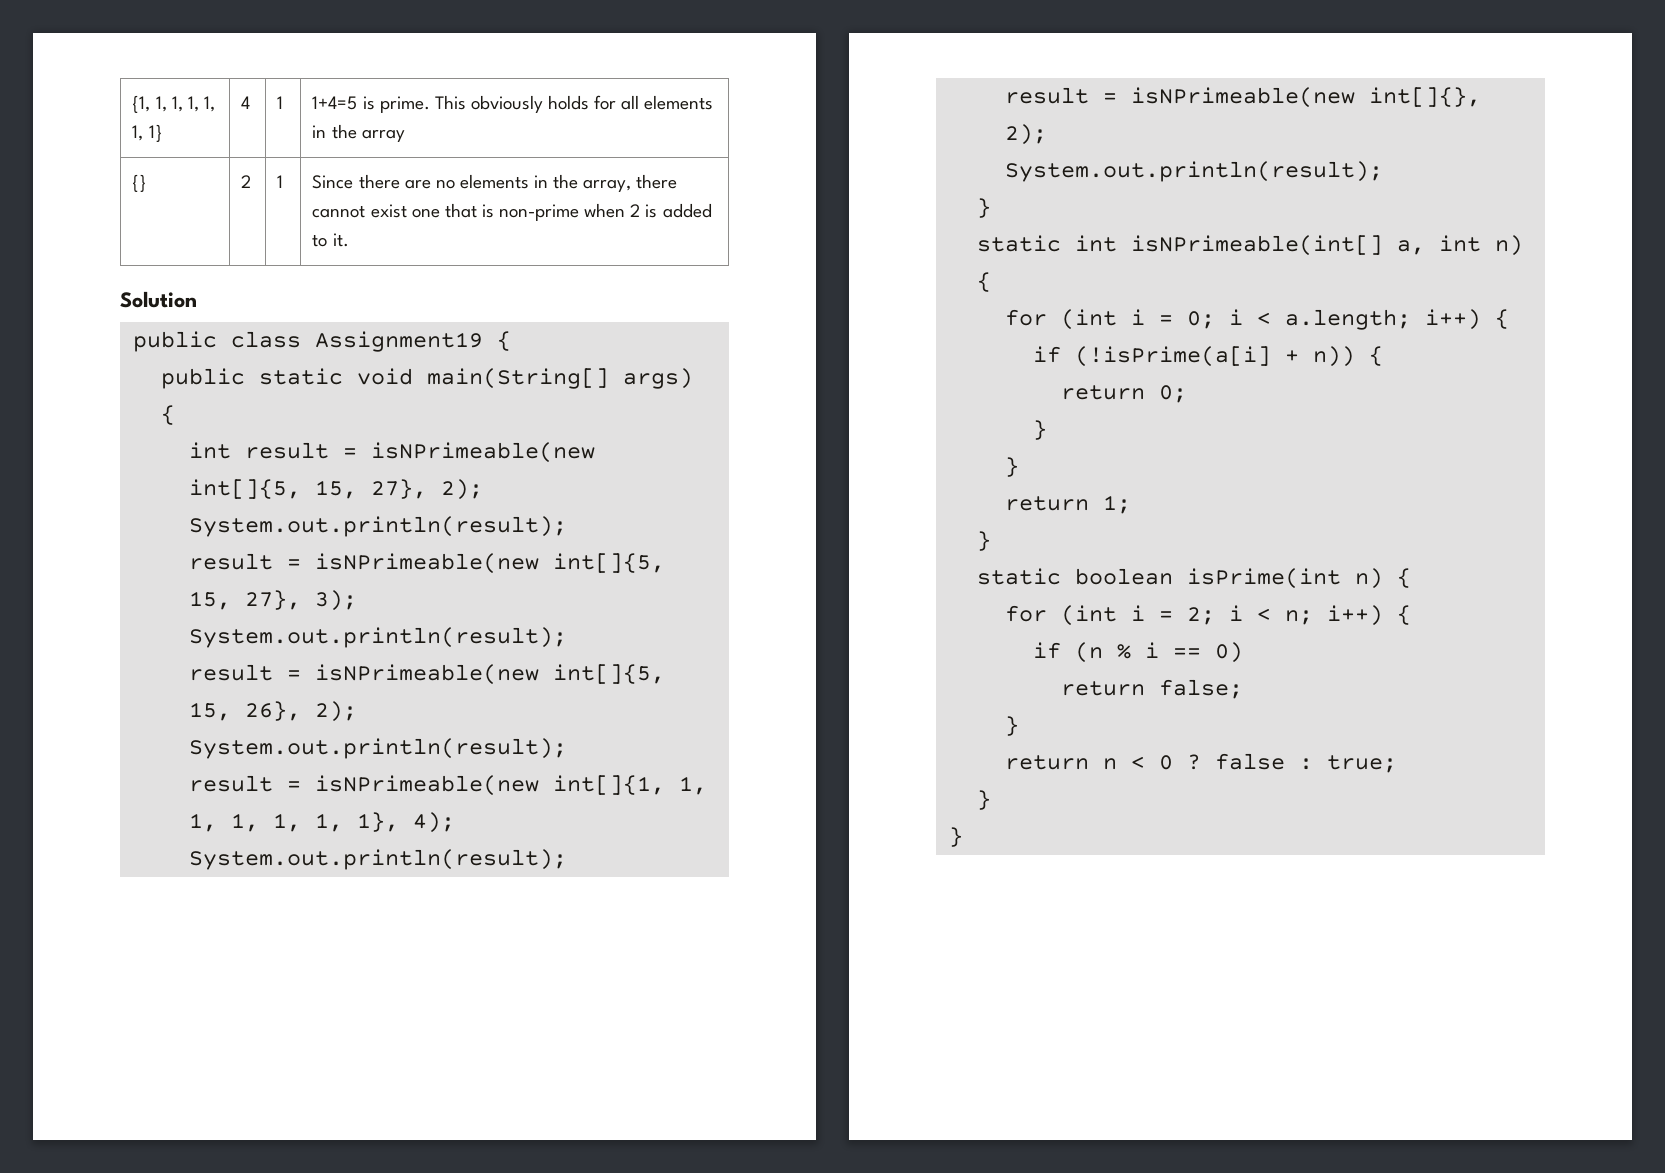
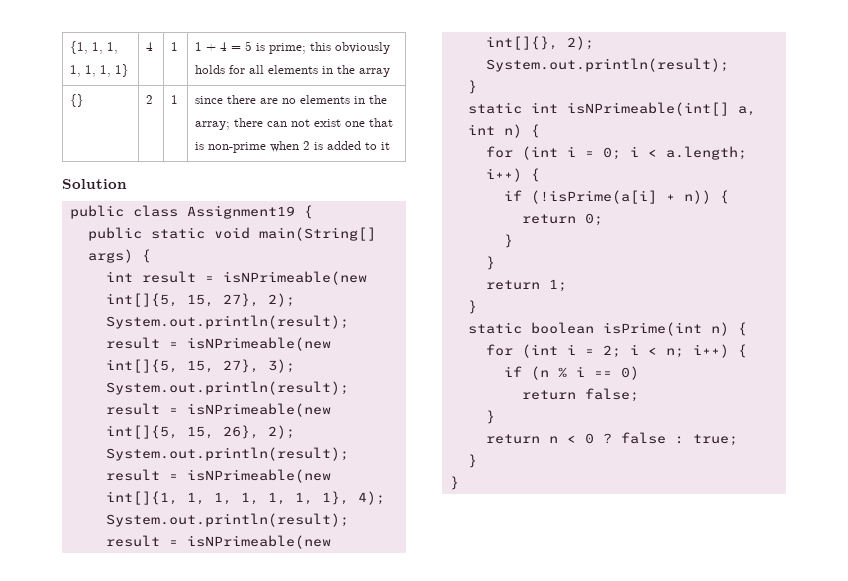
[312,95,466,113] 1+4=5 is prime. This -> [195,41,332,54] 1 + 4 = 5 is prime; this
[312,175,354,189] Since -> [195,96,224,104] since
[583,174,678,192] [312,206,366,218] array, there cannot -> [195,118,311,130] array; there can not
[332,233,349,247] it. -> [381,142,391,150] it

